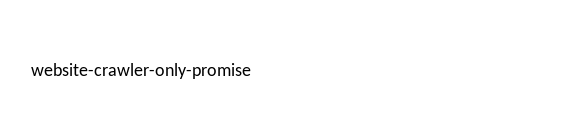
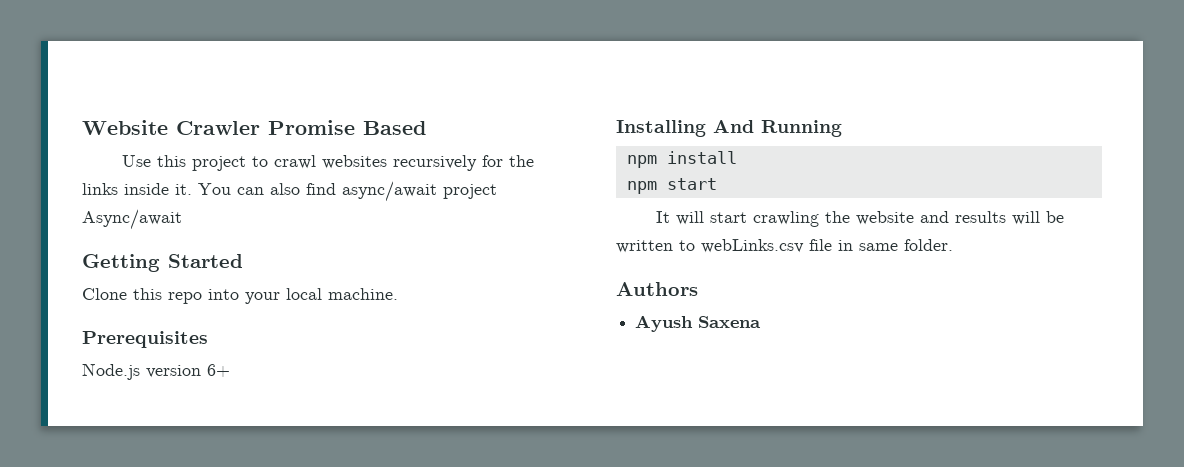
[31,63,251,79] website-crawler-only-promise -> [82,120,426,135] [122,155,535,171] [82,181,497,202] [82,209,182,230] [82,254,243,272] [82,288,398,304] [82,331,208,348] [82,363,230,380] [616,120,842,137] [626,151,737,168] [626,178,717,194] [656,211,1065,227] [616,239,953,253] [616,282,698,296] [635,315,762,332] Website Crawler Promise Based // Use this project to crawl websites recursively for the links inside it. You can also find async/await project Async/await // Getting Started // Clone this repo into your local machine. // Prerequisites // Node.js version 6+ // Installing And Running // npm install // npm start // It will start crawling the website and results will be written to webLinks.csv file in same folder. // Authors // Ayush Saxena

